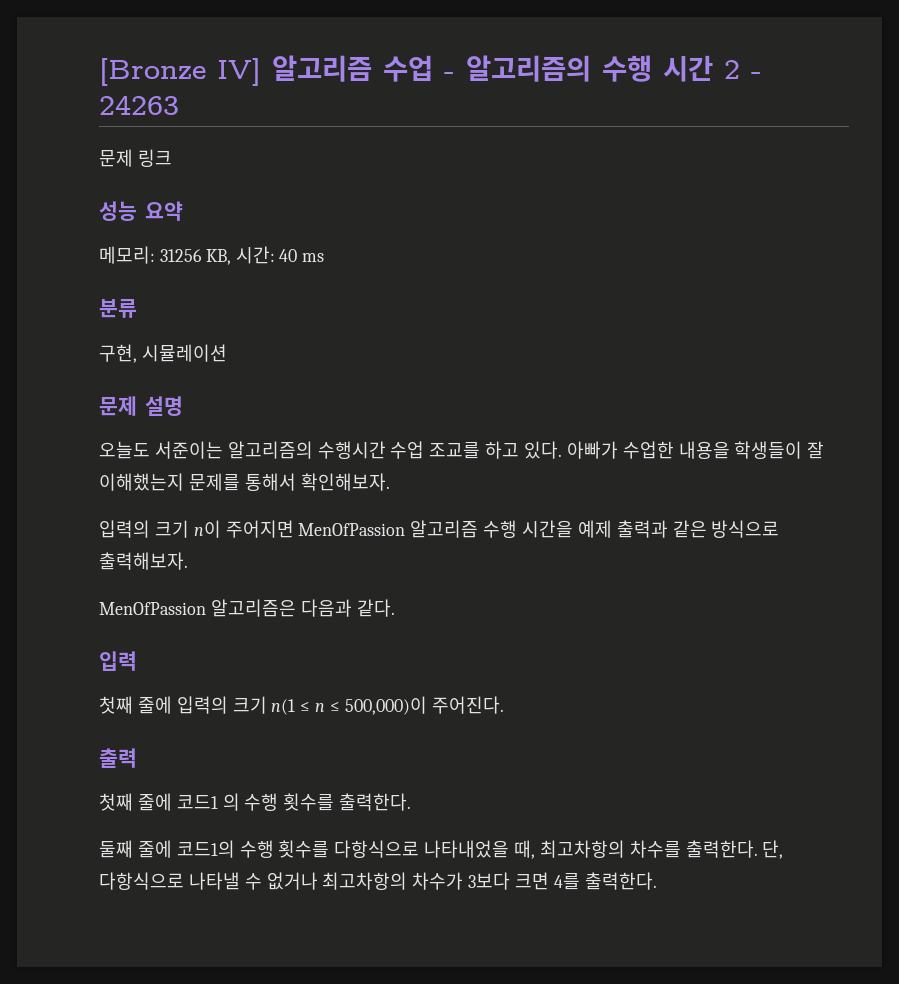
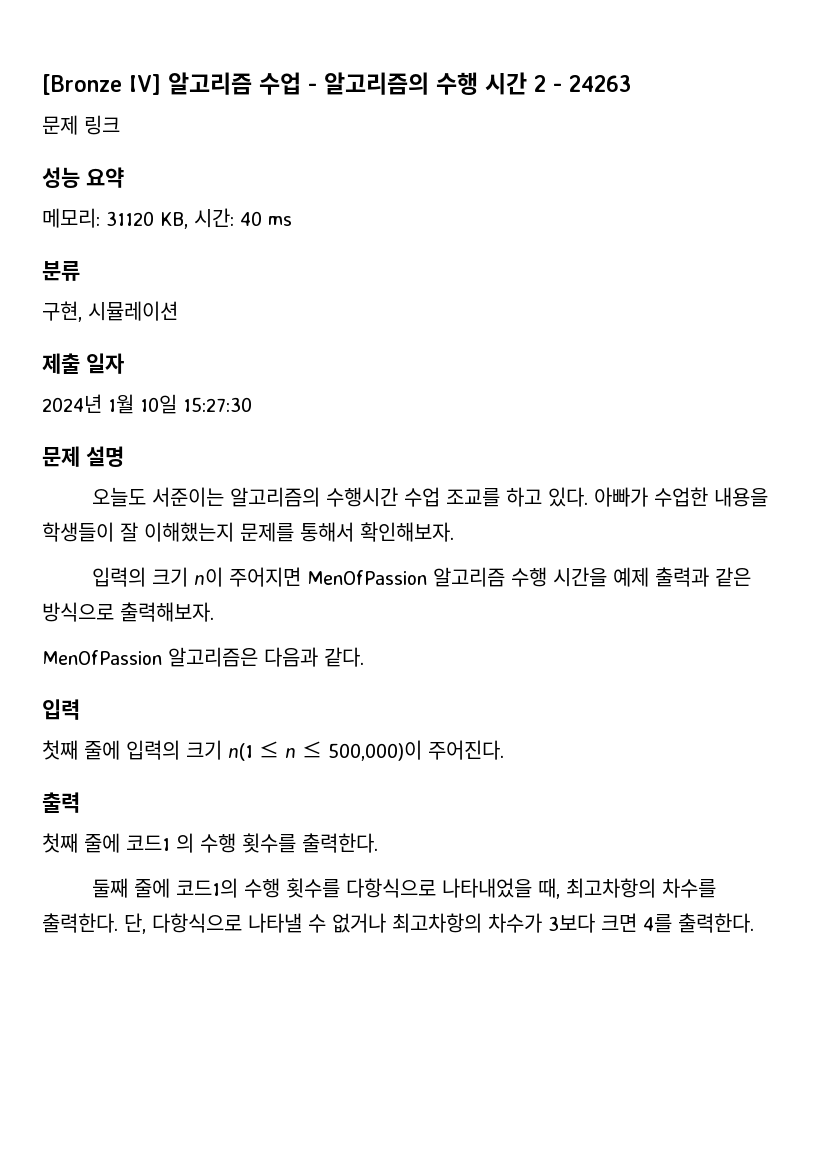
[159,249,202,262] 31256 -> [106,211,154,226] 31120
(227, 353) none -> [42,353,124,374] [42,394,252,414] // 제출 일자 // 2024년 1월 10일 15:27:30

